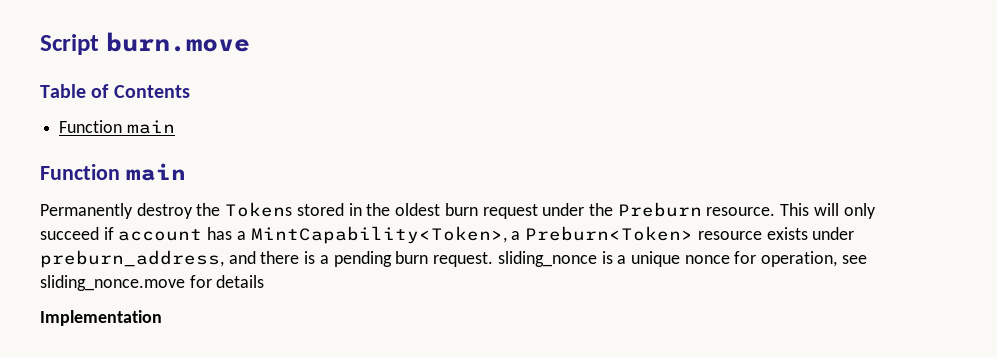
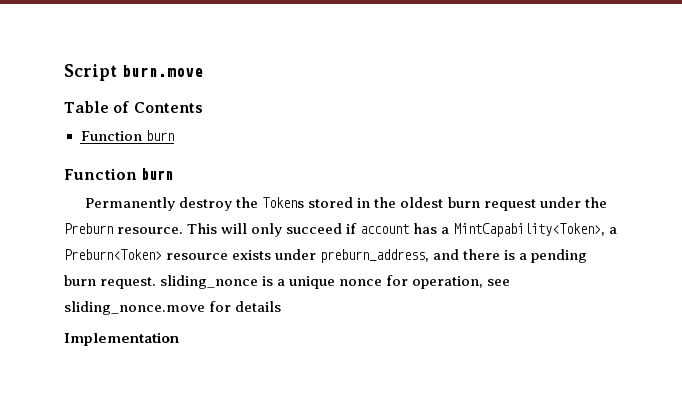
[126,120,175,134] [40,163,186,181] main // Function main -> [145,130,174,141] [64,168,174,180] burn // Function burn

